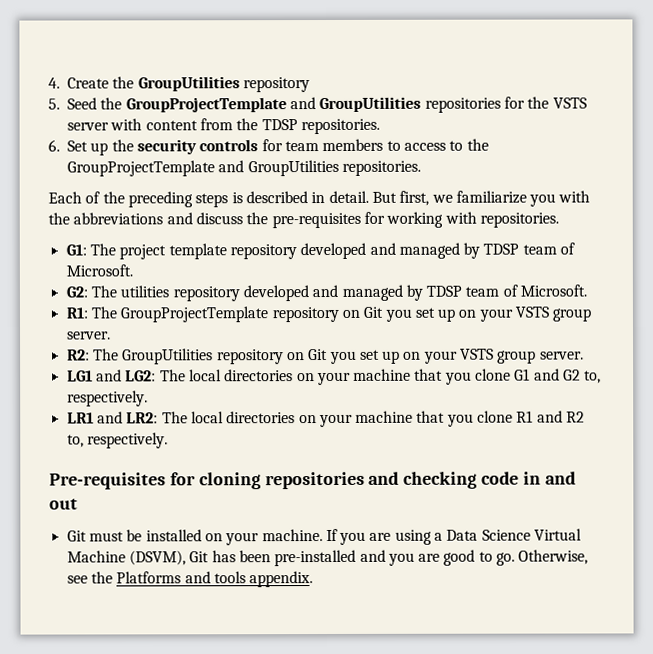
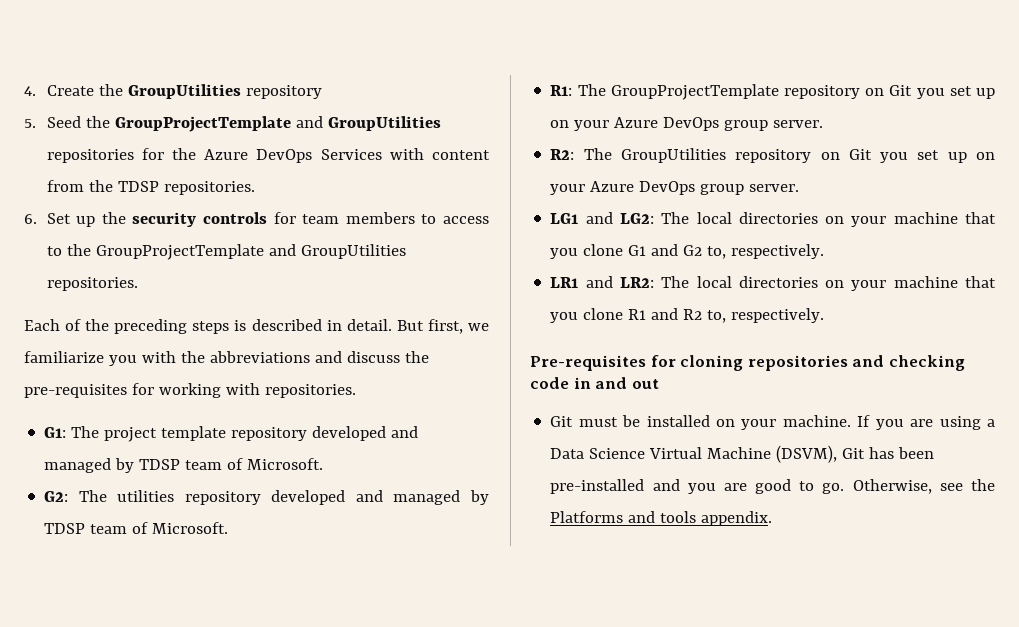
[552,97,587,109] [67,122,109,131] VSTS server -> [204,149,382,163] Azure DevOps Services
[515,306,550,318] VSTS -> [614,117,720,131] Azure DevOps
[460,348,495,360] VSTS -> [590,181,696,195] Azure DevOps

